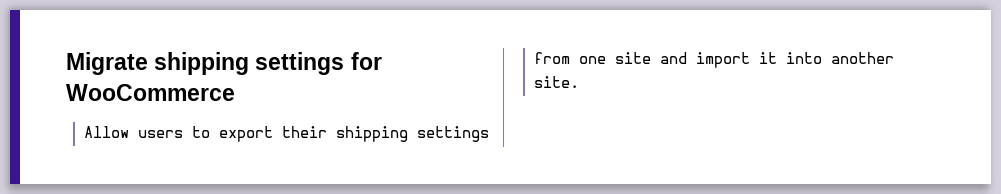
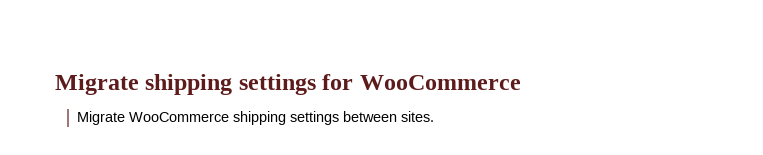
[83,126,489,142] [533,52,894,68] [533,76,579,88] Allow users to export their shipping settings from one site and import it into another site. -> [76,111,434,125] Migrate WooCommerce shipping settings between sites.

